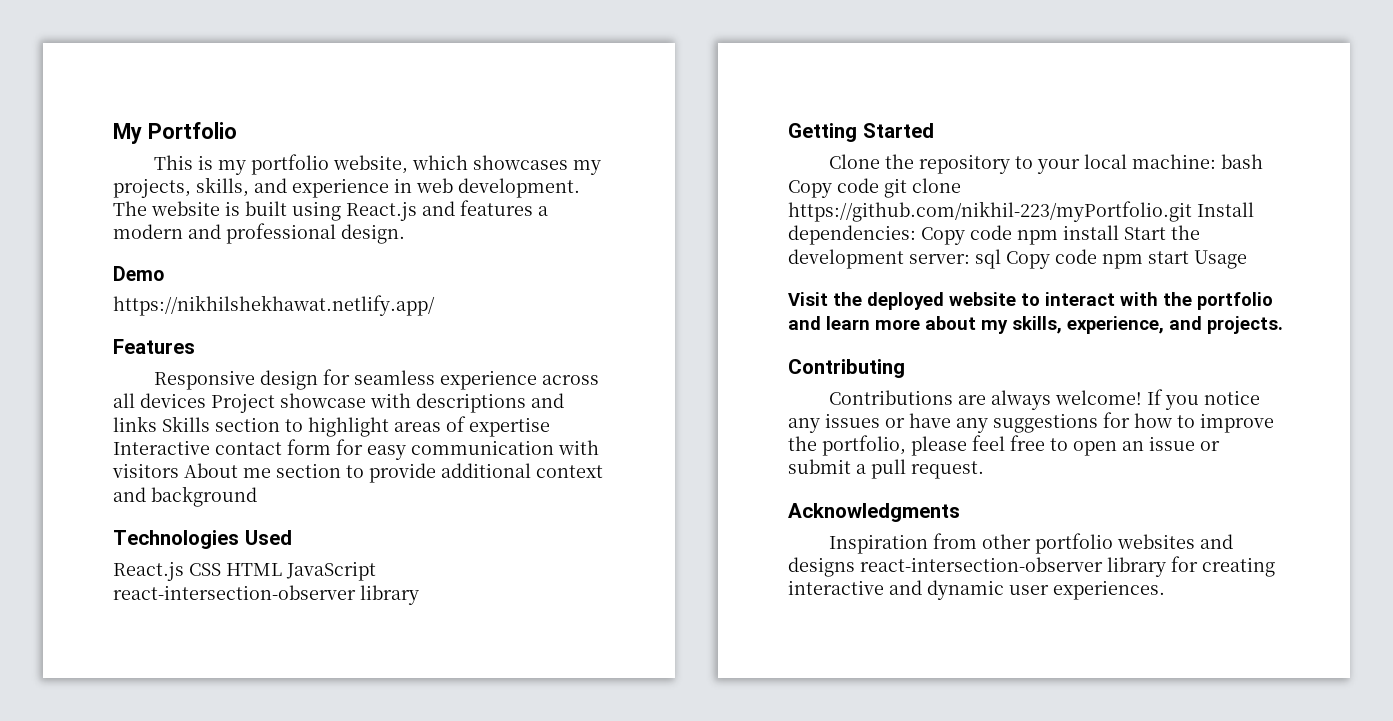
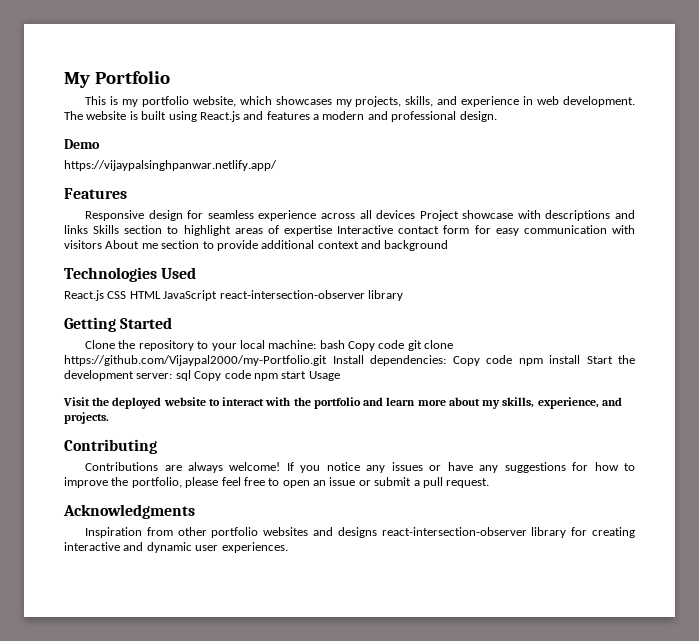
[113,295,435,316] https://nikhilshekhawat.netlify.app/ -> [64,160,277,171] https://vijaypalsinghpanwar.netlify.app/
[788,201,1192,222] https://github.com/nikhil-223/myPortfolio.git -> [64,355,327,366] https://github.com/Vijaypal2000/my-Portfolio.git

